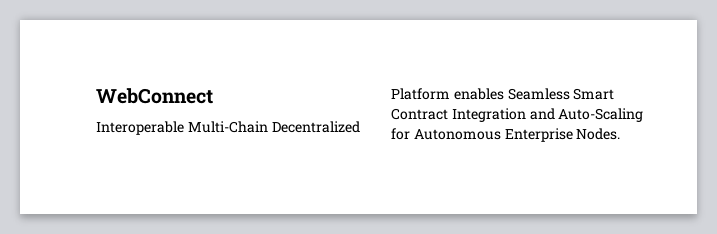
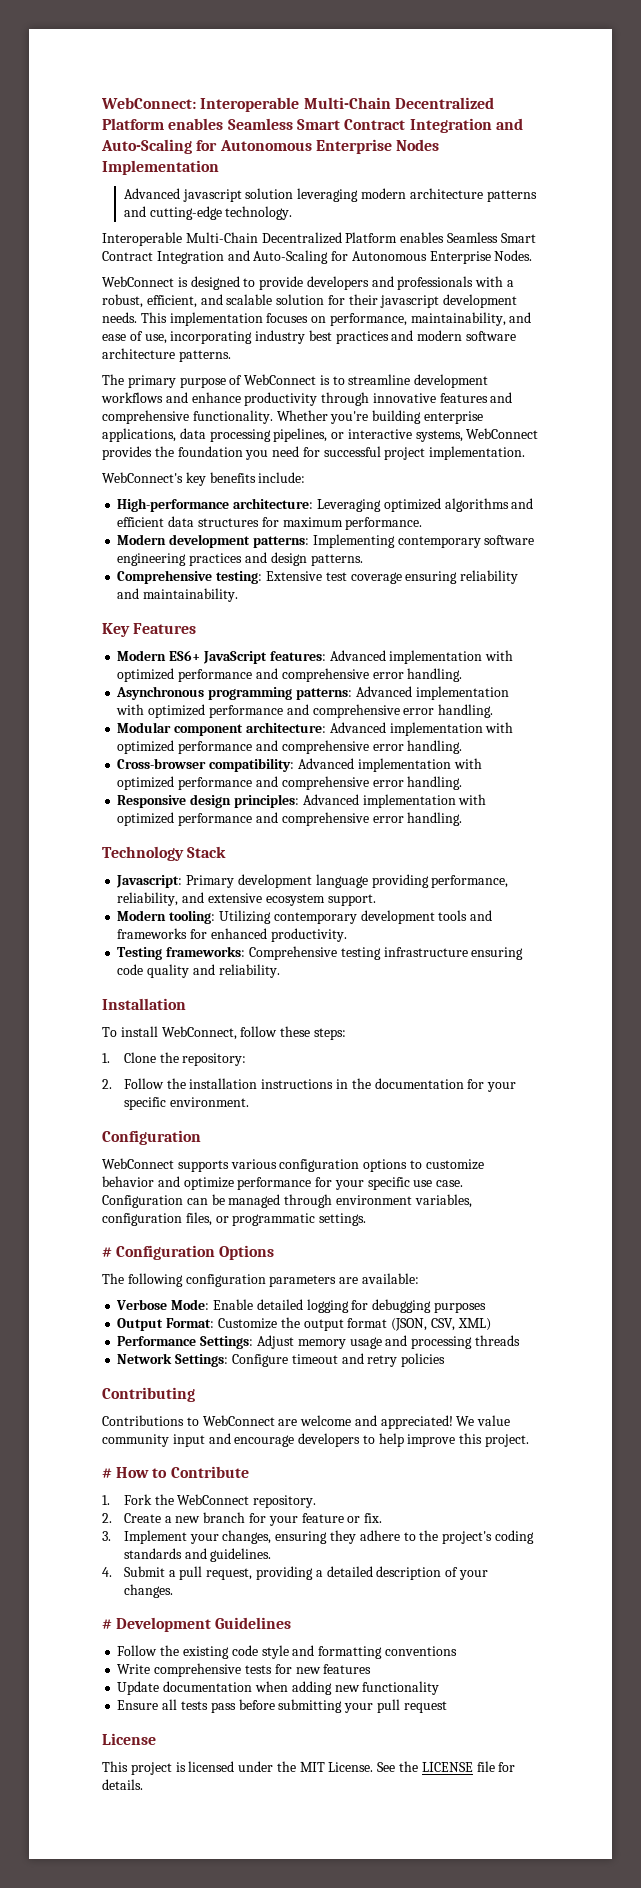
[96,88,213,104] WebConnect -> [101,97,494,112] [102,118,523,133] [101,139,440,154] [102,160,219,175] [123,188,537,202] [123,206,293,220] WebConnect: Interoperable Multi-Chain Decentralized Platform enables Seamless Smart Contract Integration and Auto-Scaling for Autonomous Enterprise Nodes Implementation // Advanced javascript solution leveraging modern architecture patterns and cutting-edge technology.
(621, 134) none -> [102,276,515,290] [102,294,518,308] [102,312,532,326] [102,330,517,344] [102,348,231,362] [102,374,489,388] [101,392,513,406] [102,410,483,424] [102,428,539,442] [102,446,526,460] [102,472,306,486] [117,498,534,512] [117,516,423,530] [117,534,535,548] [117,552,363,566] [117,570,519,584] [117,588,239,602] [102,623,197,637] [117,650,514,664] [117,668,463,682] [116,686,509,700] [116,704,494,718] [117,722,514,736] [117,740,463,754] [117,758,482,772] [117,776,463,790] [117,794,487,808] [117,812,463,826] [102,846,227,861] [116,874,509,888] [117,892,376,906] [117,910,493,924] [117,928,347,942] [117,946,524,960] [117,964,280,978] [102,998,186,1010] [102,1026,346,1040] [102,1052,247,1066] [102,1078,517,1092] [123,1097,249,1110] [102,1130,201,1145] [102,1158,484,1172] [102,1176,464,1190] [102,1194,472,1208] [102,1212,367,1226] [102,1245,275,1260] [102,1273,419,1287] [116,1299,486,1313] [117,1317,491,1331] [117,1335,520,1349] [117,1353,446,1367] [102,1387,195,1402] [102,1415,511,1429] [102,1433,530,1447] [102,1466,249,1478] [102,1494,317,1508] [102,1512,383,1526] [102,1530,534,1544] [123,1548,272,1562] [102,1566,488,1580] [123,1584,173,1598] [102,1617,292,1632] [117,1645,457,1659] [117,1663,372,1677] [117,1681,440,1695] [117,1699,447,1713] [102,1733,156,1745] [102,1761,516,1775] [102,1779,143,1790] // WebConnect is designed to provide developers and professionals with a robust, efficient, and scalable solution for their javascript development needs. This implementation focuses on performance, maintainability, and ease of use, incorporating industry best practices and modern software architecture patterns. // The primary purpose of WebConnect is to streamline development workflows and enhance productivity through innovative features and comprehensive functionality. Whether you're building enterprise applications, data processing pipelines, or interactive systems, WebConnect provides the foundation you need for successful project implementation. // WebConnect's key benefits include: // High-performance architecture: Leveraging optimized algorithms and efficient data structures for maximum performance. // Modern development patterns: Implementing contemporary software engineering practices and design patterns. // Comprehensive testing: Extensive test coverage ensuring reliability and maintainability. // Key Features // Modern ES6+ JavaScript features: Advanced implementation with optimized performance and comprehensive error handling. // Asynchronous programming patterns: Advanced implementation with optimized performance and comprehensive error handling. // Modular component architecture: Advanced implementation with optimized performance and comprehensive error handling. // Cross-browser compatibility: Advanced implementation with optimized performance and comprehensive error handling. // Responsive design principles: Advanced implementation with optimized performance and comprehensive error handling. // Technology Stack // Javascript: Primary development language providing performance, reliability, and extensive ecosystem support. // Modern tooling: Utilizing contemporary development tools and frameworks for enhanced productivity. // Testing frameworks: Comprehensive testing infrastructure ensuring code quality and reliability. // Installation // To install WebConnect, follow these steps: // 1. Clone the repository: // 2. Follow the installation instructions in the documentation for your specific environment. // Configuration // WebConnect supports various configuration options to customize behavior and optimize performance for your specific use case. Configuration can be managed through environment variables, configuration files, or programmatic settings. // # Configuration Options // The following configuration parameters are available: // Verbose Mode: Enable detailed logging for debugging purposes // Output Format: Customize the output format (JSON, CSV, XML) // Performance Settings: Adjust memory usage and processing threads // Network Settings: Configure timeout and retry policies // Contributing // Contributions to WebConnect are welcome and appreciated! We value community input and encourage developers to help improve this project. // # How to Contribute // 1. Fork the WebConnect repository. // 2. Create a new branch for your feature or fix. // 3. Implement your changes, ensuring they adhere to the project's coding standards and guidelines. // 4. Submit a pull request, providing a detailed description of your changes. // # Development Guidelines // Follow the existing code style and formatting conventions // Write comprehensive tests for new features // Update documentation when adding new functionality // Ensure all tests pass before submitting your pull request // License // This project is licensed under the MIT License. See the LICENSE file for details.

